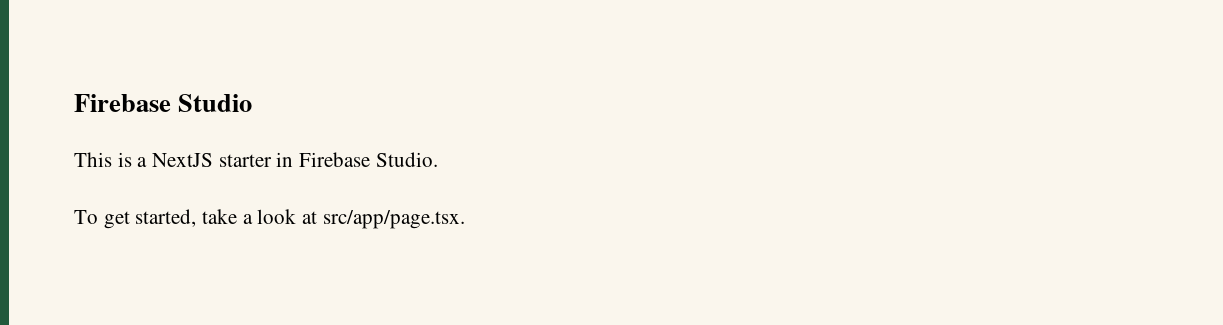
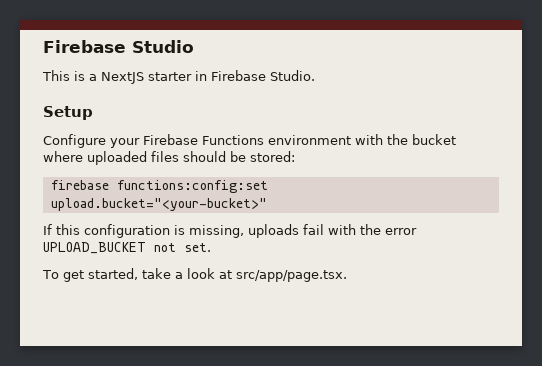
(438, 159) none -> [43,106,93,120] [43,134,456,148] [43,151,295,165] [50,180,268,193] [50,198,267,211] [43,224,417,238] [43,242,211,254] // Setup // Configure your Firebase Functions environment with the bucket where uploaded files should be stored: // firebase functions:config:set upload.bucket="<your-bucket>" // If this configuration is missing, uploads fail with the error UPLOAD_BUCKET not set.

